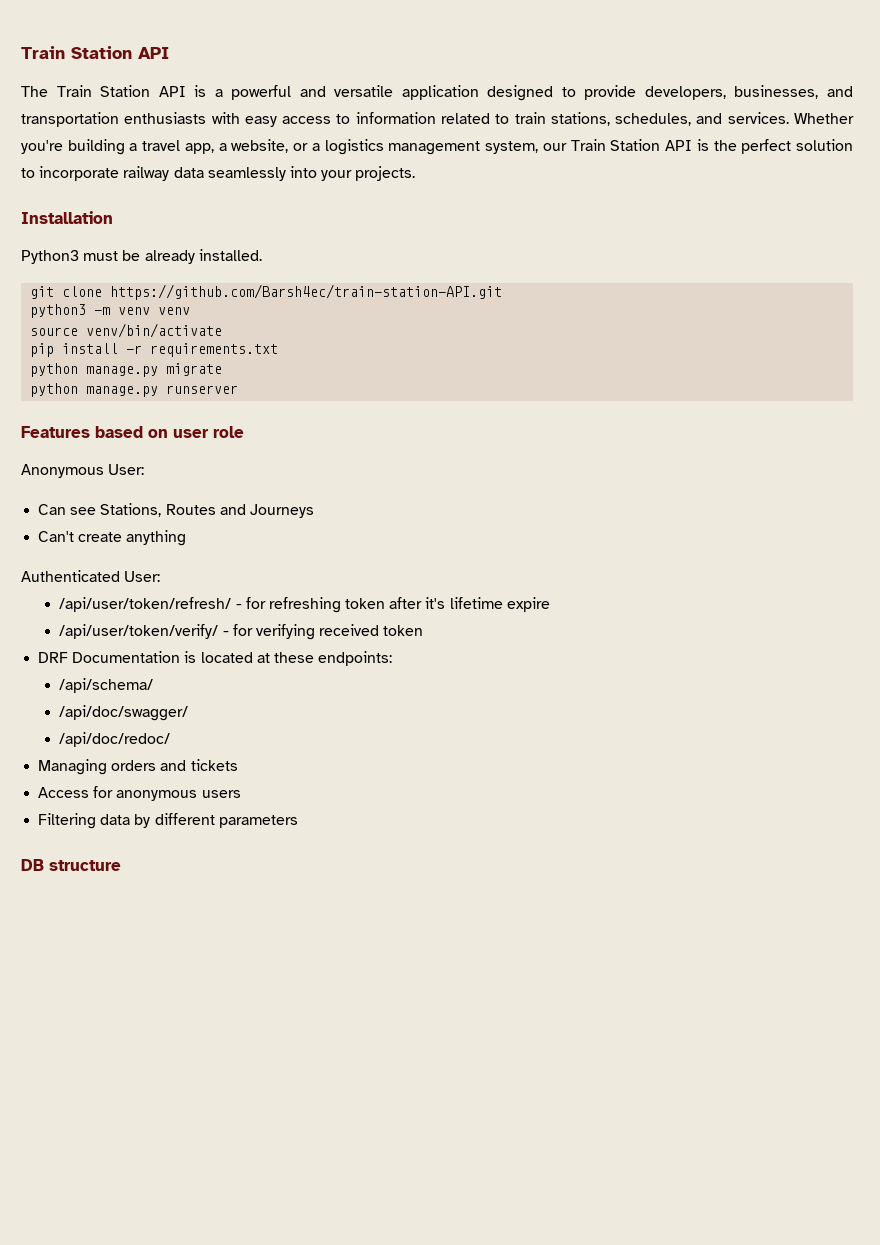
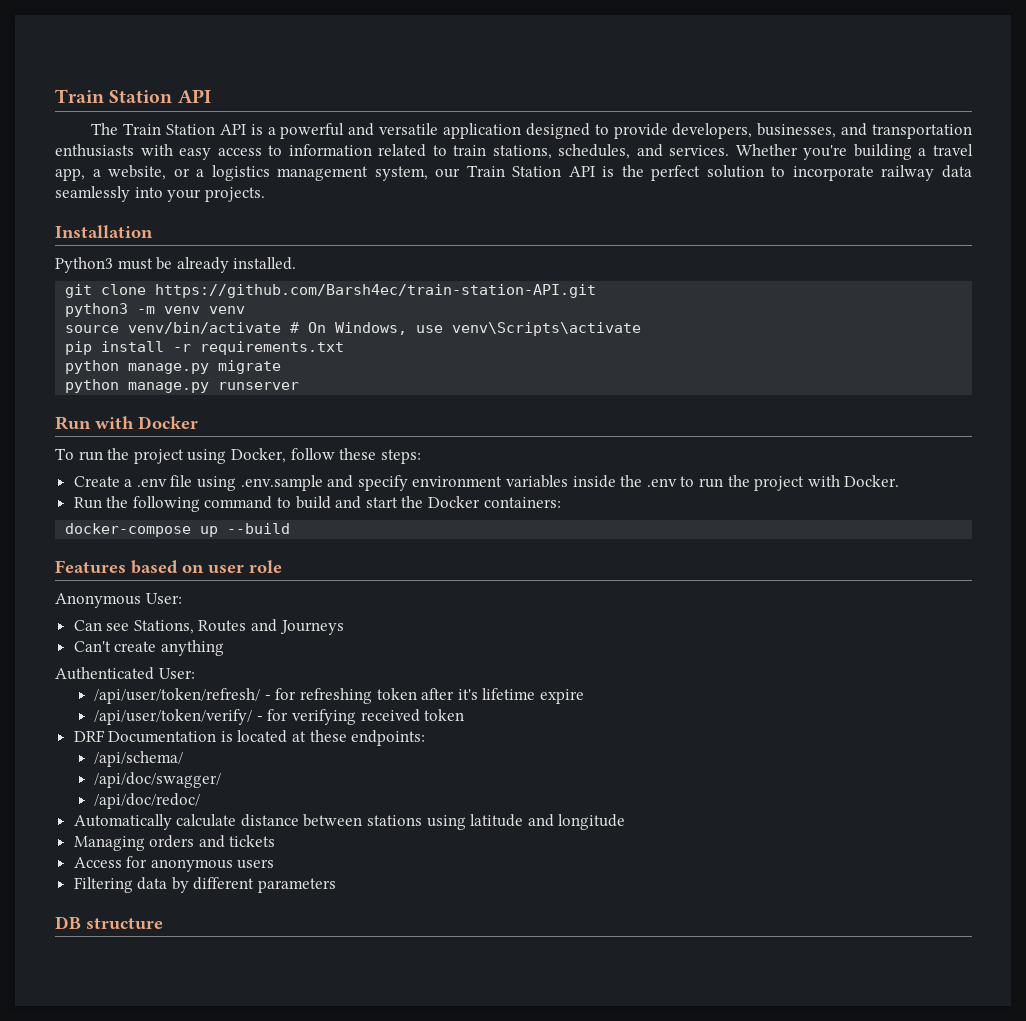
(223, 330) none -> [290,322,642,336] # On Windows, use venv\Scripts\activate
(239, 389) none -> [55,416,198,430] [55,448,421,464] [73,475,900,491] [73,496,561,512] [65,523,291,537] // Run with Docker // To run the project using Docker, follow these steps: // Create a .env file using .env.sample and specify environment variables inside the .env to run the project with Docker. // Run the following command to build and start the Docker containers: // docker-compose up --build
(171, 739) none -> [73,814,626,830] // Automatically calculate distance between stations using latitude and longitude

